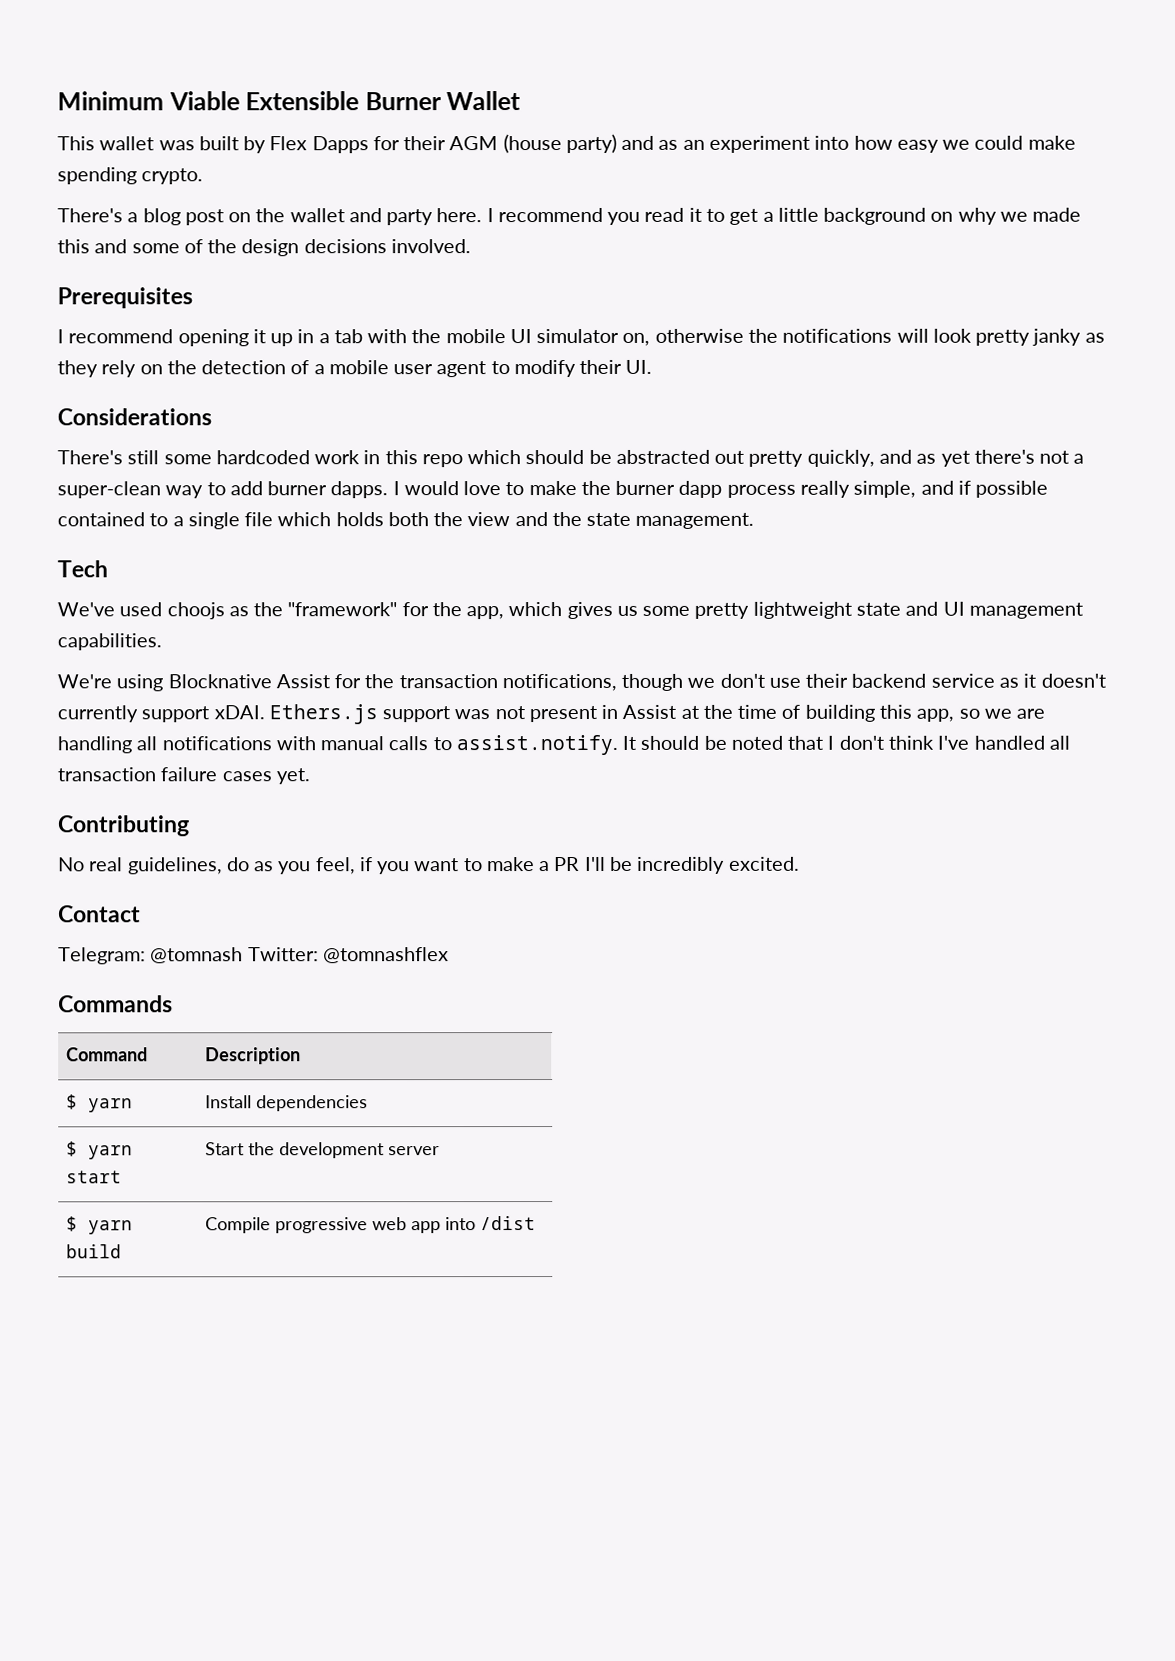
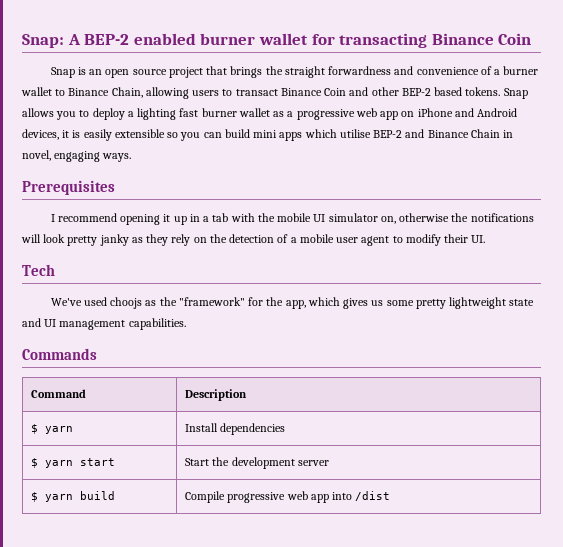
[57,91,522,111] [57,133,1076,154] [57,167,204,185] [57,207,1082,226] [57,239,471,257] Minimum Viable Extensible Burner Wallet // This wallet was built by Flex Dapps for their AGM (house party) and as an experiment into how easy we could make spending crypto. // There's a blog post on the wallet and party here. I recommend you read it to get a little background on why we made this and some of the design decisions involved. -> [22,33,532,48] [50,66,539,78] [21,87,528,99] [22,108,518,120] [22,129,514,141] [22,150,132,162] Snap: A BEP-2 enabled burner wallet for transacting Binance Coin // Snap is an open source project that brings the straight forwardness and convenience of a burner wallet to Binance Chain, allowing users to transact Binance Coin and other BEP-2 based tokens. Snap allows you to deploy a lighting fast burner wallet as a progressive web app on iPhone and Android devices, it is easily extensible so you can build mini apps which utilise BEP-2 and Binance Chain in novel, engaging ways.
[57,408,212,426] [57,449,1085,468] [57,480,1049,499] [57,512,755,530] // Considerations // There's still some hardcoded work in this repo which should be abstracted out pretty quickly, and as yet there's not a super-clean way to add burner dapps. I would love to make the burner dapp process really simple, and if possible contained to a single file which holds both the view and the state management. -> (486, 239) none
[57,673,1106,692] [57,704,1046,725] [57,734,1070,756] [57,767,310,785] [57,815,190,837] [58,856,800,875] [58,905,141,923] [58,947,449,965] // We're using Blocknative Assist for the transaction notifications, though we don't use their backend service as it doesn't currently support xDAI. Ethers.js support was not present in Assist at the time of building this app, so we are handling all notifications with manual calls to assist.notify. It should be noted that I don't think I've handled all transaction failure cases yet. // Contributing // No real guidelines, do as you feel, if you want to make a PR I'll be incredibly excited. // Contact // Telegram: @tomnash Twitter: @tomnashflex -> (186, 324) none

